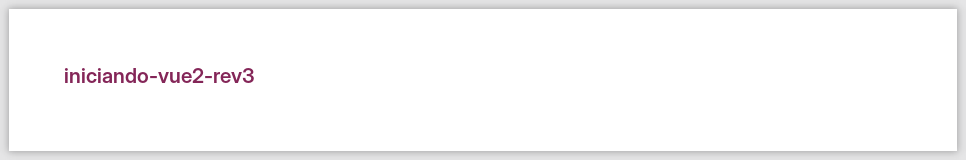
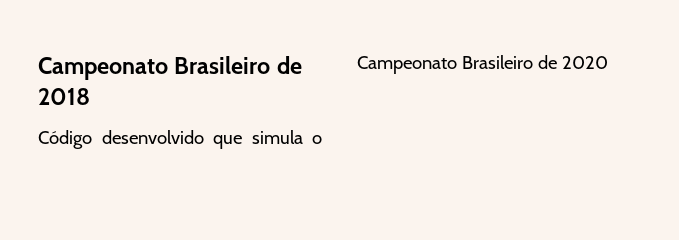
[64,68,255,83] iniciando-vue2-rev3 -> [38,56,302,80] [38,88,90,105] [38,130,322,149] [357,55,608,74] Campeonato Brasileiro de 2018 // Código desenvolvido que simula o Campeonato Brasileiro de 2020

